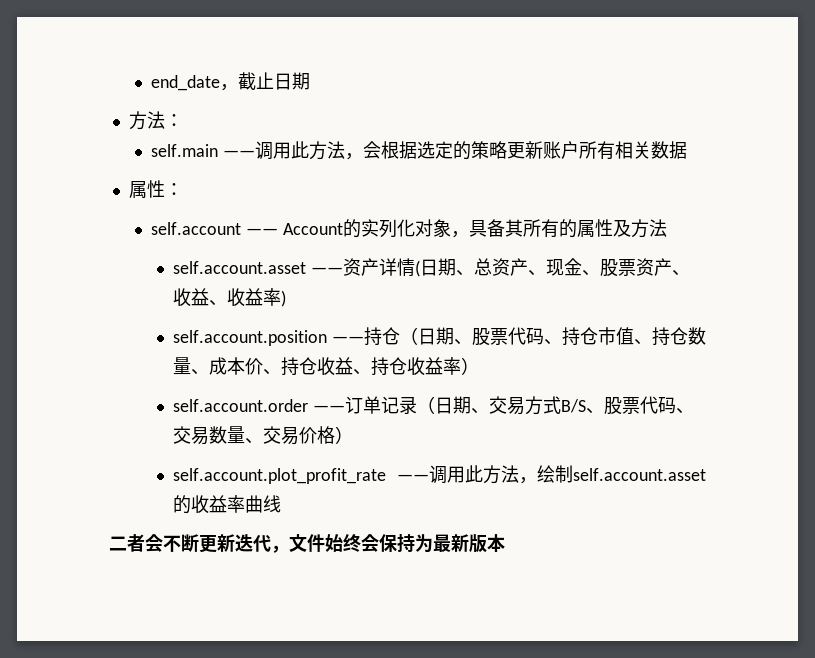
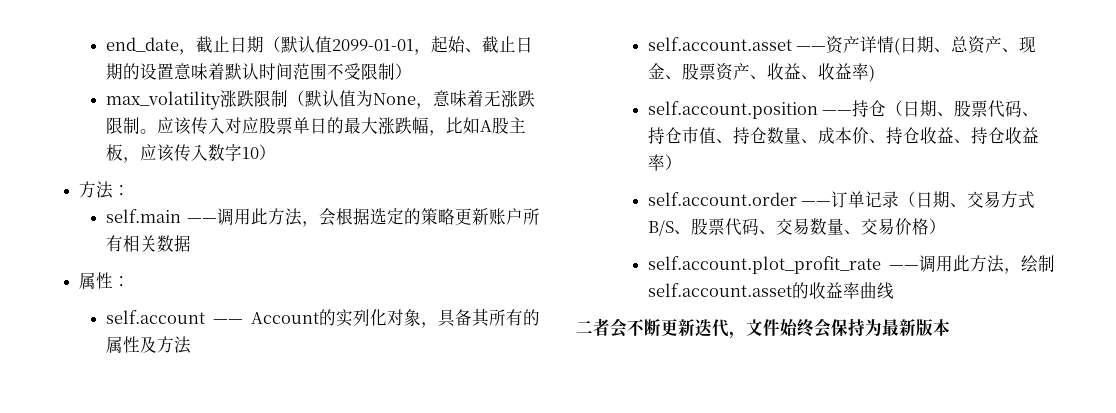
(310, 81) none -> [264,36,534,55] [106,63,413,80] [106,90,536,110] [106,117,527,136] [106,144,277,163] （默认值2099-01-01，起始、截止日期的设置意味着默认时间范围不受限制） // max_volatility涨跌限制（默认值为None，意味着无涨跌限制。应该传入对应股票单日的最大涨跌幅，比如A股主板，应该传入数字10）

